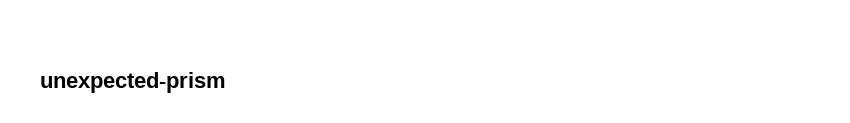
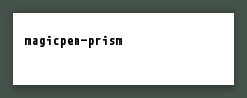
[40,72,226,93] unexpected-prism -> [24,35,122,48] magicpen-prism

